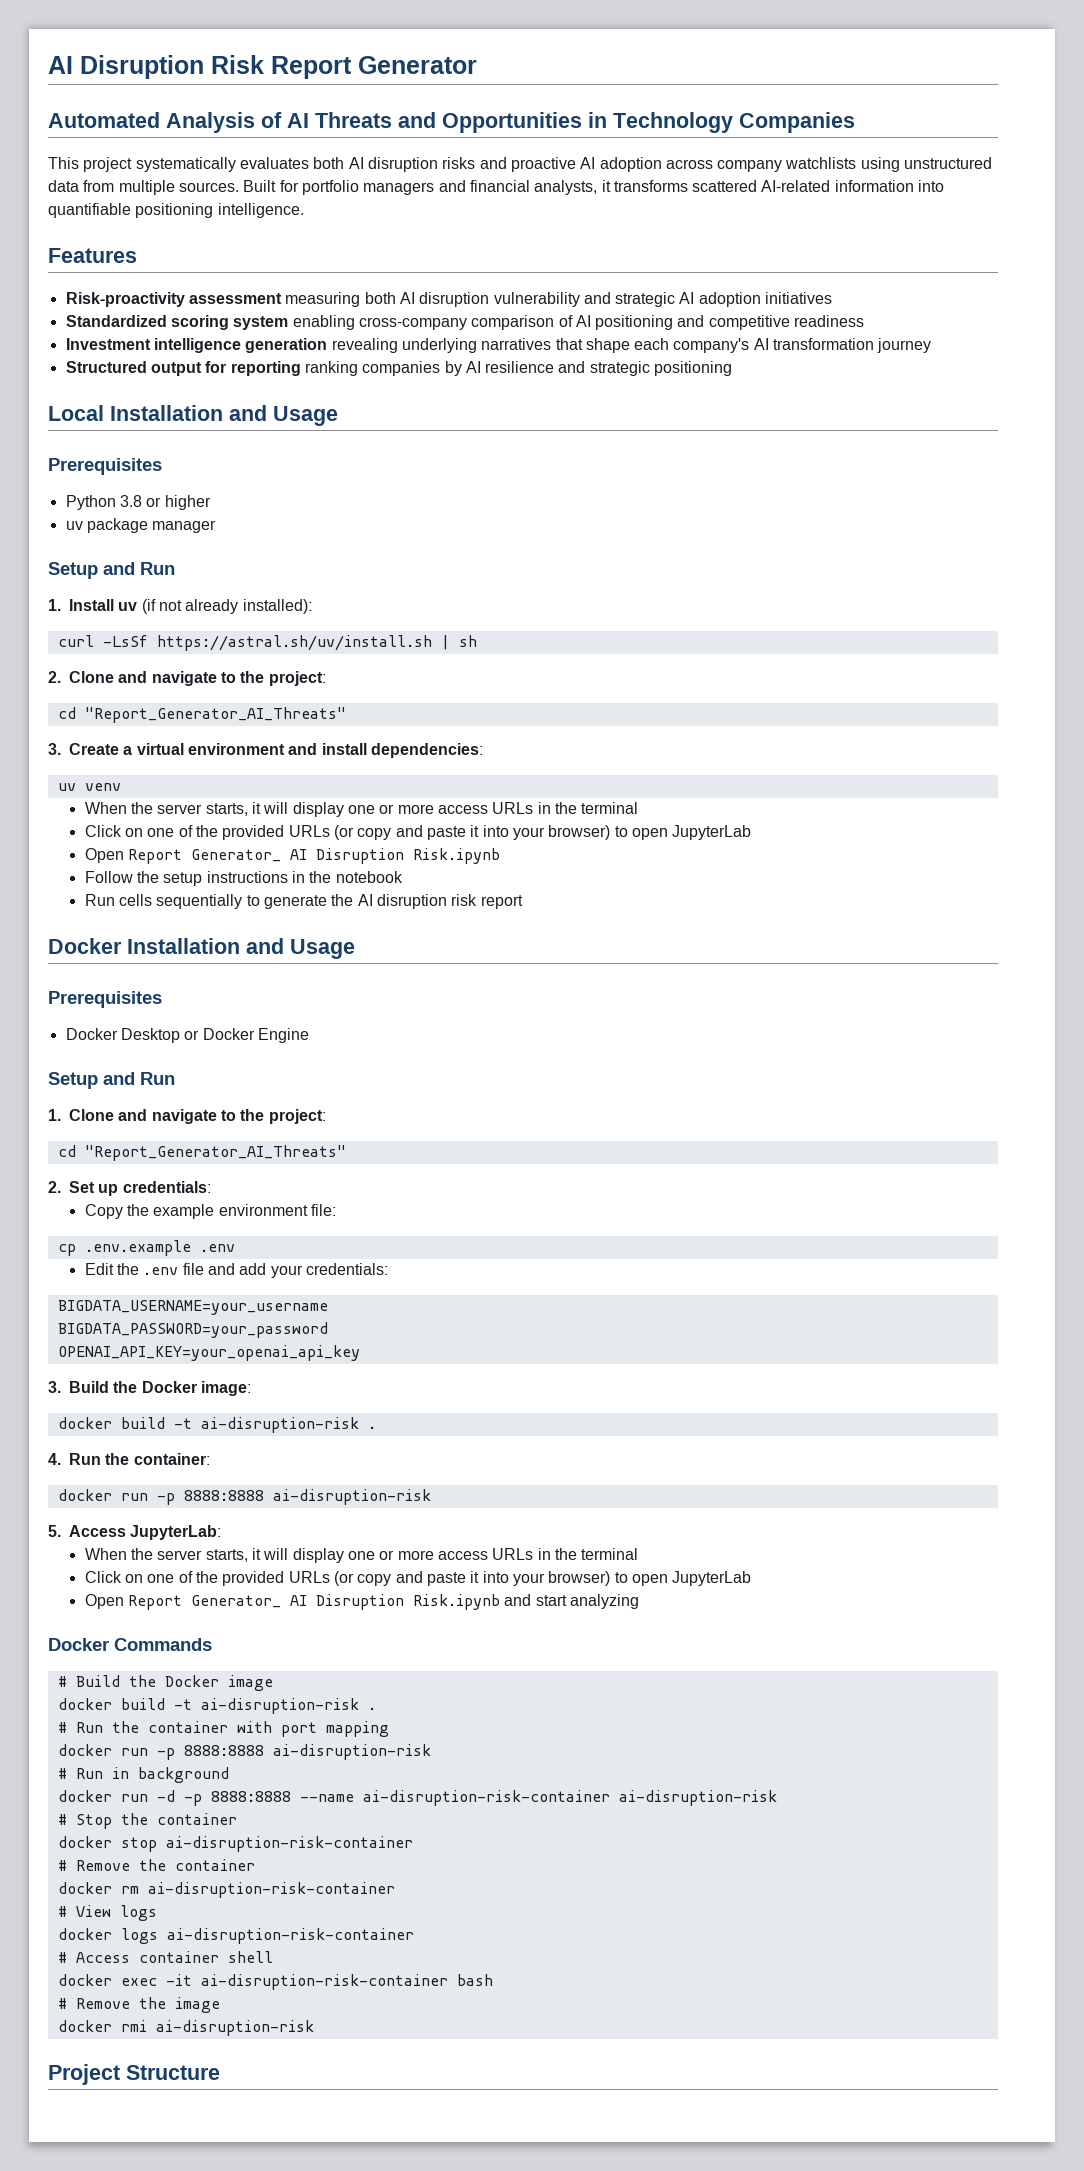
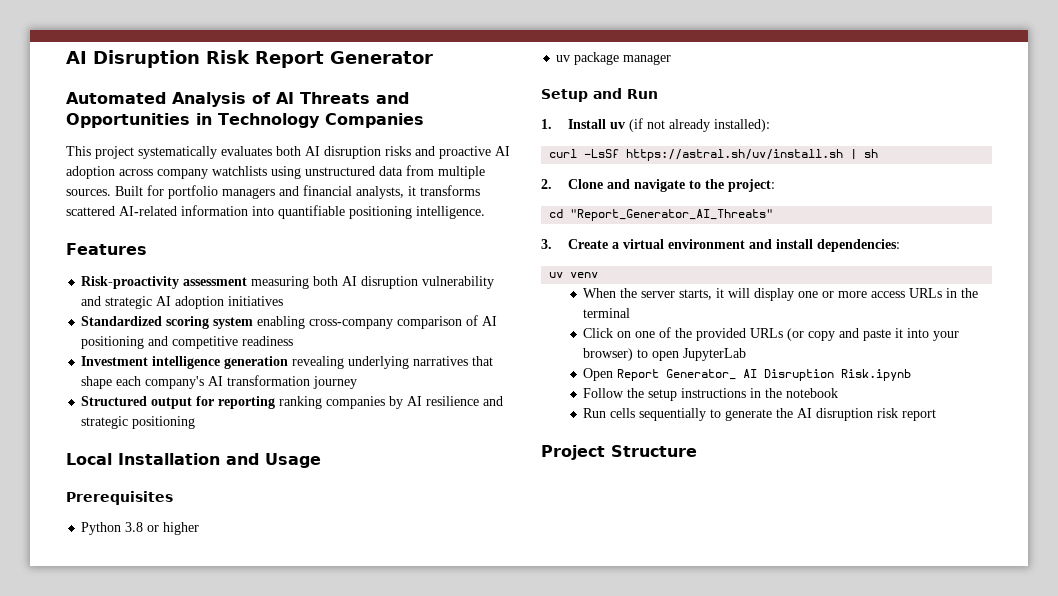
[48,938,355,959] [48,991,162,1008] [65,1028,309,1043] [48,1072,175,1089] [48,1109,326,1124] [57,1145,346,1161] [48,1181,211,1196] [84,1204,337,1219] [57,1240,235,1256] [84,1263,388,1278] [57,1300,328,1315] [57,1322,328,1338] [57,1345,360,1361] [48,1381,251,1396] [57,1417,376,1433] [48,1453,210,1465] [57,1489,431,1505] [48,1525,222,1540] [84,1548,639,1563] [84,1571,752,1586] [84,1594,640,1610] [48,1638,212,1651] [57,1675,273,1691] [57,1698,376,1714] [57,1721,389,1737] [57,1744,431,1760] [57,1767,229,1783] [57,1790,777,1806] [57,1813,237,1829] [57,1836,413,1852] [57,1859,255,1871] [57,1882,395,1898] [57,1905,157,1921] [57,1928,414,1944] [57,1951,273,1963] [57,1974,493,1990] [57,1997,220,2013] [57,2020,314,2036] // Docker Installation and Usage // Prerequisites // Docker Desktop or Docker Engine // Setup and Run // 1. Clone and navigate to the project: // cd "Report_Generator_AI_Threats" // 2. Set up credentials: // Copy the example environment file: // cp .env.example .env // Edit the .env file and add your credentials: // BIGDATA_USERNAME=your_username // BIGDATA_PASSWORD=your_password // OPENAI_API_KEY=your_openai_api_key // 3. Build the Docker image: // docker build -t ai-disruption-risk . // 4. Run the container: // docker run -p 8888:8888 ai-disruption-risk // 5. Access JupyterLab: // When the server starts, it will display one or more access URLs in the terminal // Click on one of the provided URLs (or copy and paste it into your browser) to open JupyterLab // Open Report Generator_ AI Disruption Risk.ipynb and start analyzing // Docker Commands // # Build the Docker image // docker build -t ai-disruption-risk . // # Run the container with port mapping // docker run -p 8888:8888 ai-disruption-risk // # Run in background // docker run -d -p 8888:8888 --name ai-disruption-risk-container ai-disruption-risk // # Stop the container // docker stop ai-disruption-risk-container // # Remove the container // docker rm ai-disruption-risk-container // # View logs // docker logs ai-disruption-risk-container // # Access container shell // docker exec -it ai-disruption-risk-container bash // # Remove the image // docker rmi ai-disruption-risk -> (937, 415) none

